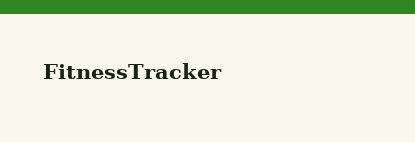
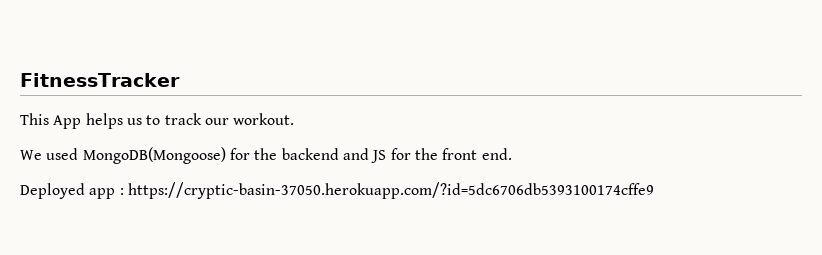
(222, 71) none -> [20,113,295,129] [20,147,512,164] [20,182,654,199] // This App helps us to track our workout. // We used MongoDB(Mongoose) for the backend and JS for the front end. // Deployed app : https://cryptic-basin-37050.herokuapp.com/?id=5dc6706db5393100174cffe9

